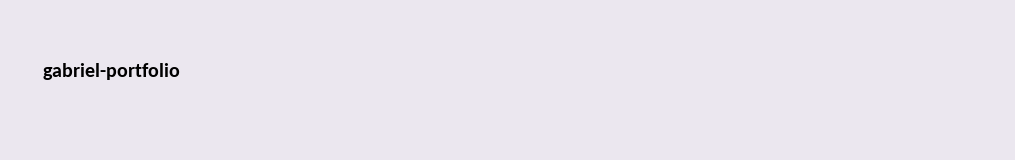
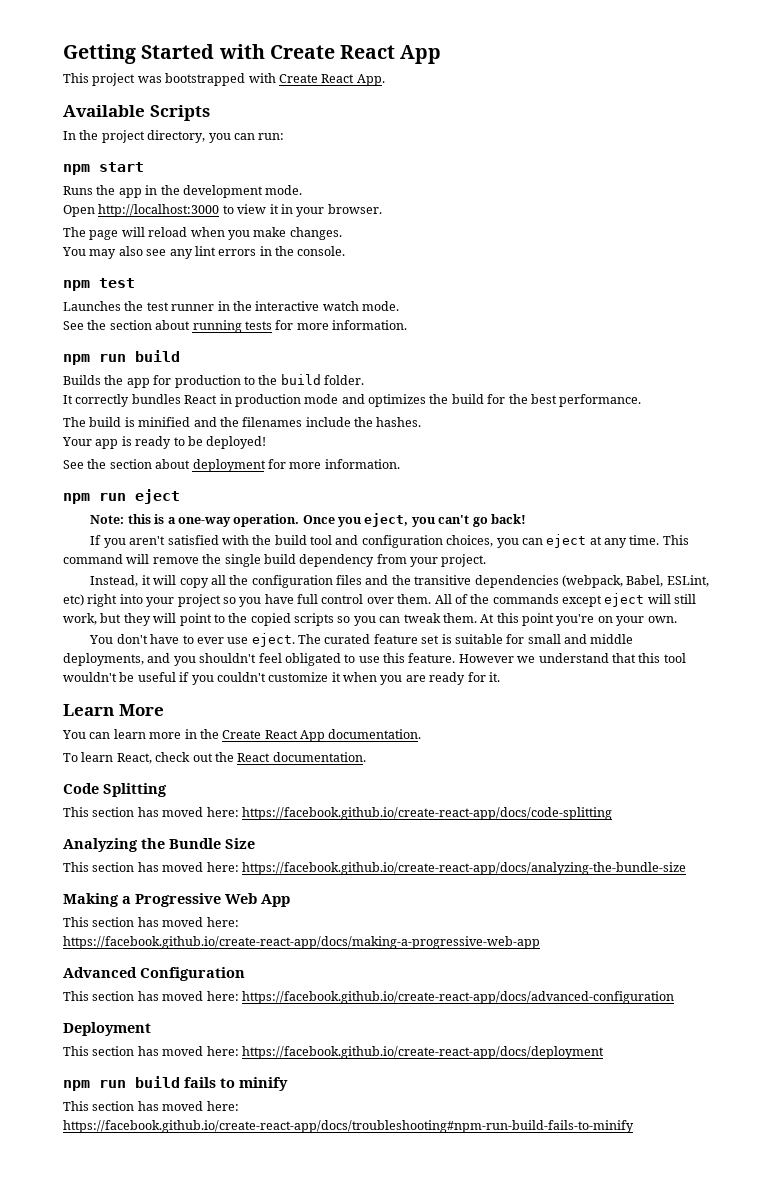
[43,63,180,80] gabriel-portfolio -> [63,44,442,64] [63,73,385,86] [63,105,210,121] [63,130,285,143] [63,162,144,175] [63,185,303,198] [63,204,382,217] [63,227,342,240] [62,246,346,259] [63,278,135,291] [63,301,399,311] [63,320,407,333] [63,350,180,365] [63,374,364,388] [63,394,642,407] [63,417,422,427] [62,436,267,449] [63,459,400,472] [63,489,180,504] [90,513,526,527] [90,534,689,548] [63,554,487,567] [90,575,709,588] [63,593,697,607] [63,613,677,626] [89,633,634,647] [63,653,686,666] [63,672,500,685] [63,704,164,716] [62,729,422,742] [63,752,366,764] [63,783,167,797] [63,807,612,820] [63,838,255,852] [63,862,686,875] [63,893,290,907] [63,917,239,927] [63,936,540,949] [63,967,245,981] [63,991,674,1004] [63,1022,151,1036] [63,1046,604,1059] [63,1076,288,1091] [63,1101,239,1111] [63,1120,634,1133] Getting Started with Create React App // This project was bootstrapped with Create React App. // Available Scripts // In the project directory, you can run: // npm start // Runs the app in the development mode. // Open http://localhost:3000 to view it in your browser. // The page will reload when you make changes. // You may also see any lint errors in the console. // npm test // Launches the test runner in the interactive watch mode. // See the section about running tests for more information. // npm run build // Builds the app for production to the build folder. // It correctly bundles React in production mode and optimizes the build for the best performance. // The build is minified and the filenames include the hashes. // Your app is ready to be deployed! // See the section about deployment for more information. // npm run eject // Note: this is a one-way operation. Once you eject, you can't go back! // If you aren't satisfied with the build tool and configuration choices, you can eject at any time. This command will remove the single build dependency from your project. // Instead, it will copy all the configuration files and the transitive dependencies (webpack, Babel, ESLint, etc) right into your project so you have full control over them. All of the commands except eject will still work, but they will point to the copied scripts so you can tweak them. At this point you're on your own. // You don't have to ever use eject. The curated feature set is suitable for small and middle deployments, and you shouldn't feel obligated to use this feature. However we understand that this tool wouldn't be useful if you couldn't customize it when you are ready for it. // Learn More // You can learn more in the Create React App documentation. // To learn React, check out the React documentation. // Code Splitting // This section has moved here: https://facebook.github.io/create-react-app/docs/code-splitting // Analyzing the Bundle Size // This section has moved here: https://facebook.github.io/create-react-app/docs/analyzing-the-bundle-size // Making a Progressive Web App // This section has moved here: https://facebook.github.io/create-react-app/docs/making-a-progressive-web-app // Advanced Configuration // This section has moved here: https://facebook.github.io/create-react-app/docs/advanced-configuration // Deployment // This section has moved here: https://facebook.github.io/create-react-app/docs/deployment // npm run build fails to minify // This section has moved here: https://facebook.github.io/create-react-app/docs/troubleshooting#npm-run-build-fails-to-minify

